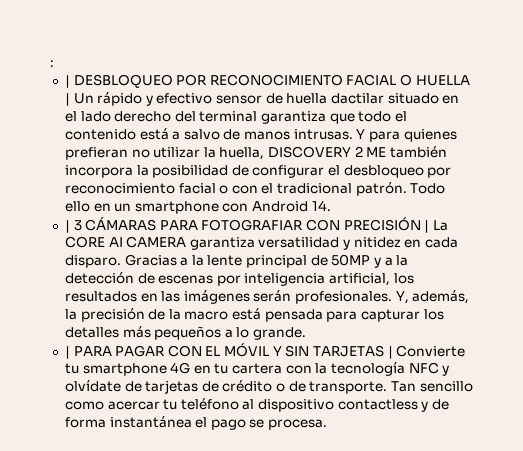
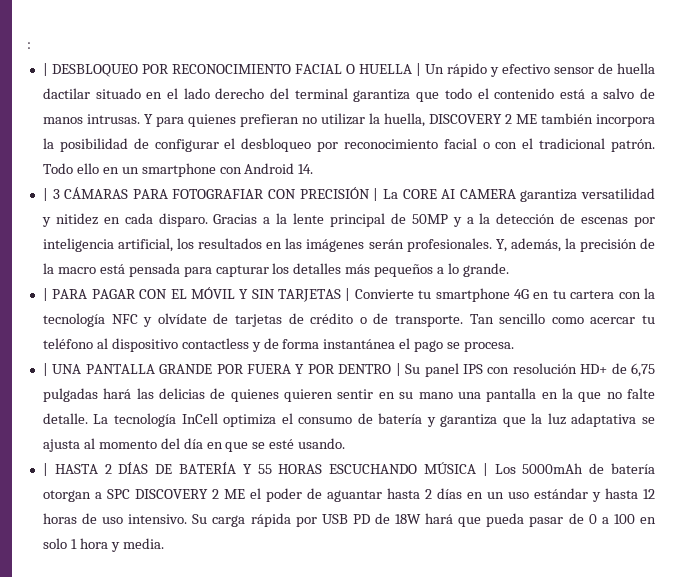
(328, 424) none -> [42,363,656,377] [42,388,656,402] [42,413,655,427] [42,438,346,452] [42,462,655,476] [42,488,655,502] [42,513,656,527] [42,538,164,552] // | UNA PANTALLA GRANDE POR FUERA Y POR DENTRO | Su panel IPS con resolución HD+ de 6,75 pulgadas hará las delicias de quienes quieren sentir en su mano una pantalla en la que no falte detalle. La tecnología InCell optimiza el consumo de batería y garantiza que la luz adaptativa se ajusta al momento del día en que se esté usando. // | HASTA 2 DÍAS DE BATERÍA Y 55 HORAS ESCUCHANDO MÚSICA | Los 5000mAh de batería otorgan a SPC DISCOVERY 2 ME el poder de aguantar hasta 2 días en un uso estándar y hasta 12 horas de uso intensivo. Su carga rápida por USB PD de 18W hará que pueda pasar de 0 a 100 en solo 1 hora y media.

